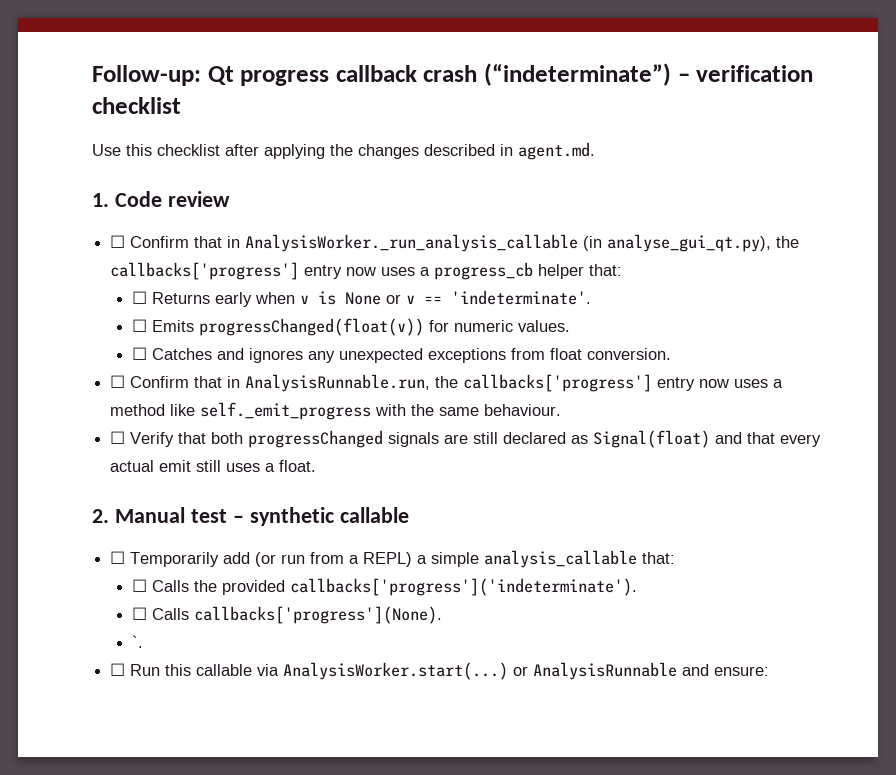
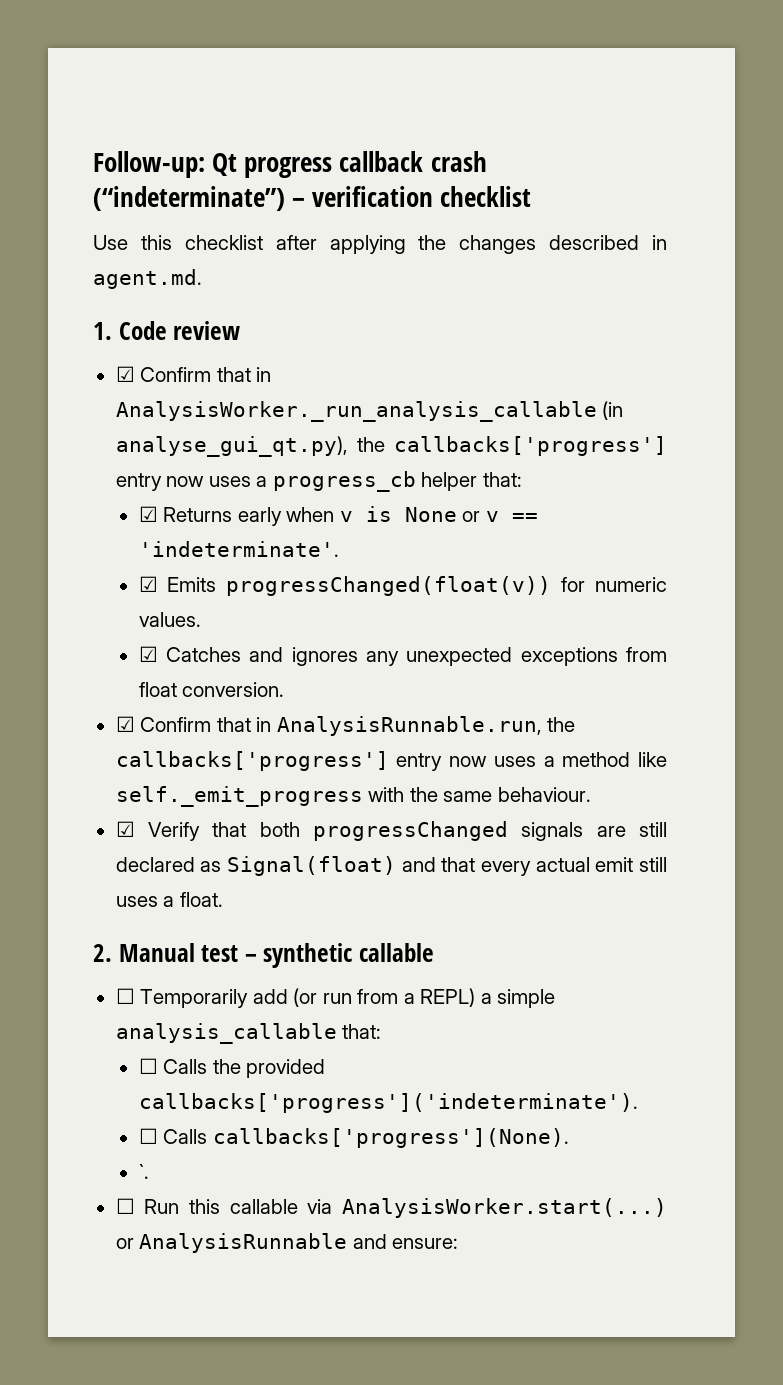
[110,235,126,248] ☐ -> [115,366,135,382] ☑
[132,291,148,304] ☐ -> [138,506,158,522] ☑
[132,319,148,332] ☐ -> [138,576,158,592] ☑
[132,347,148,360] ☐ -> [138,646,158,662] ☑
[110,375,126,388] ☐ -> [115,716,135,732] ☑
[110,431,126,444] ☐ -> [115,821,135,837] ☑

